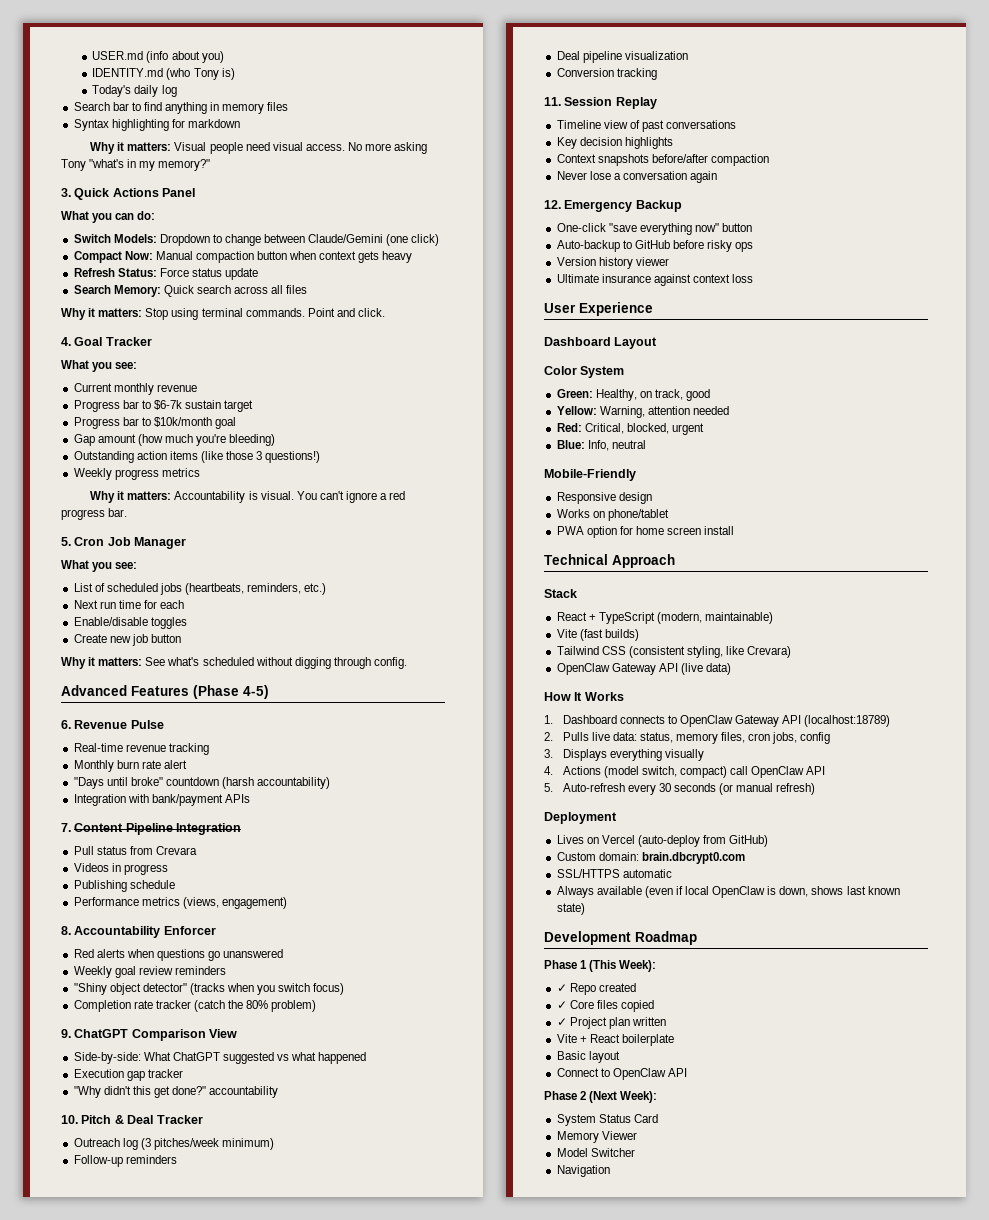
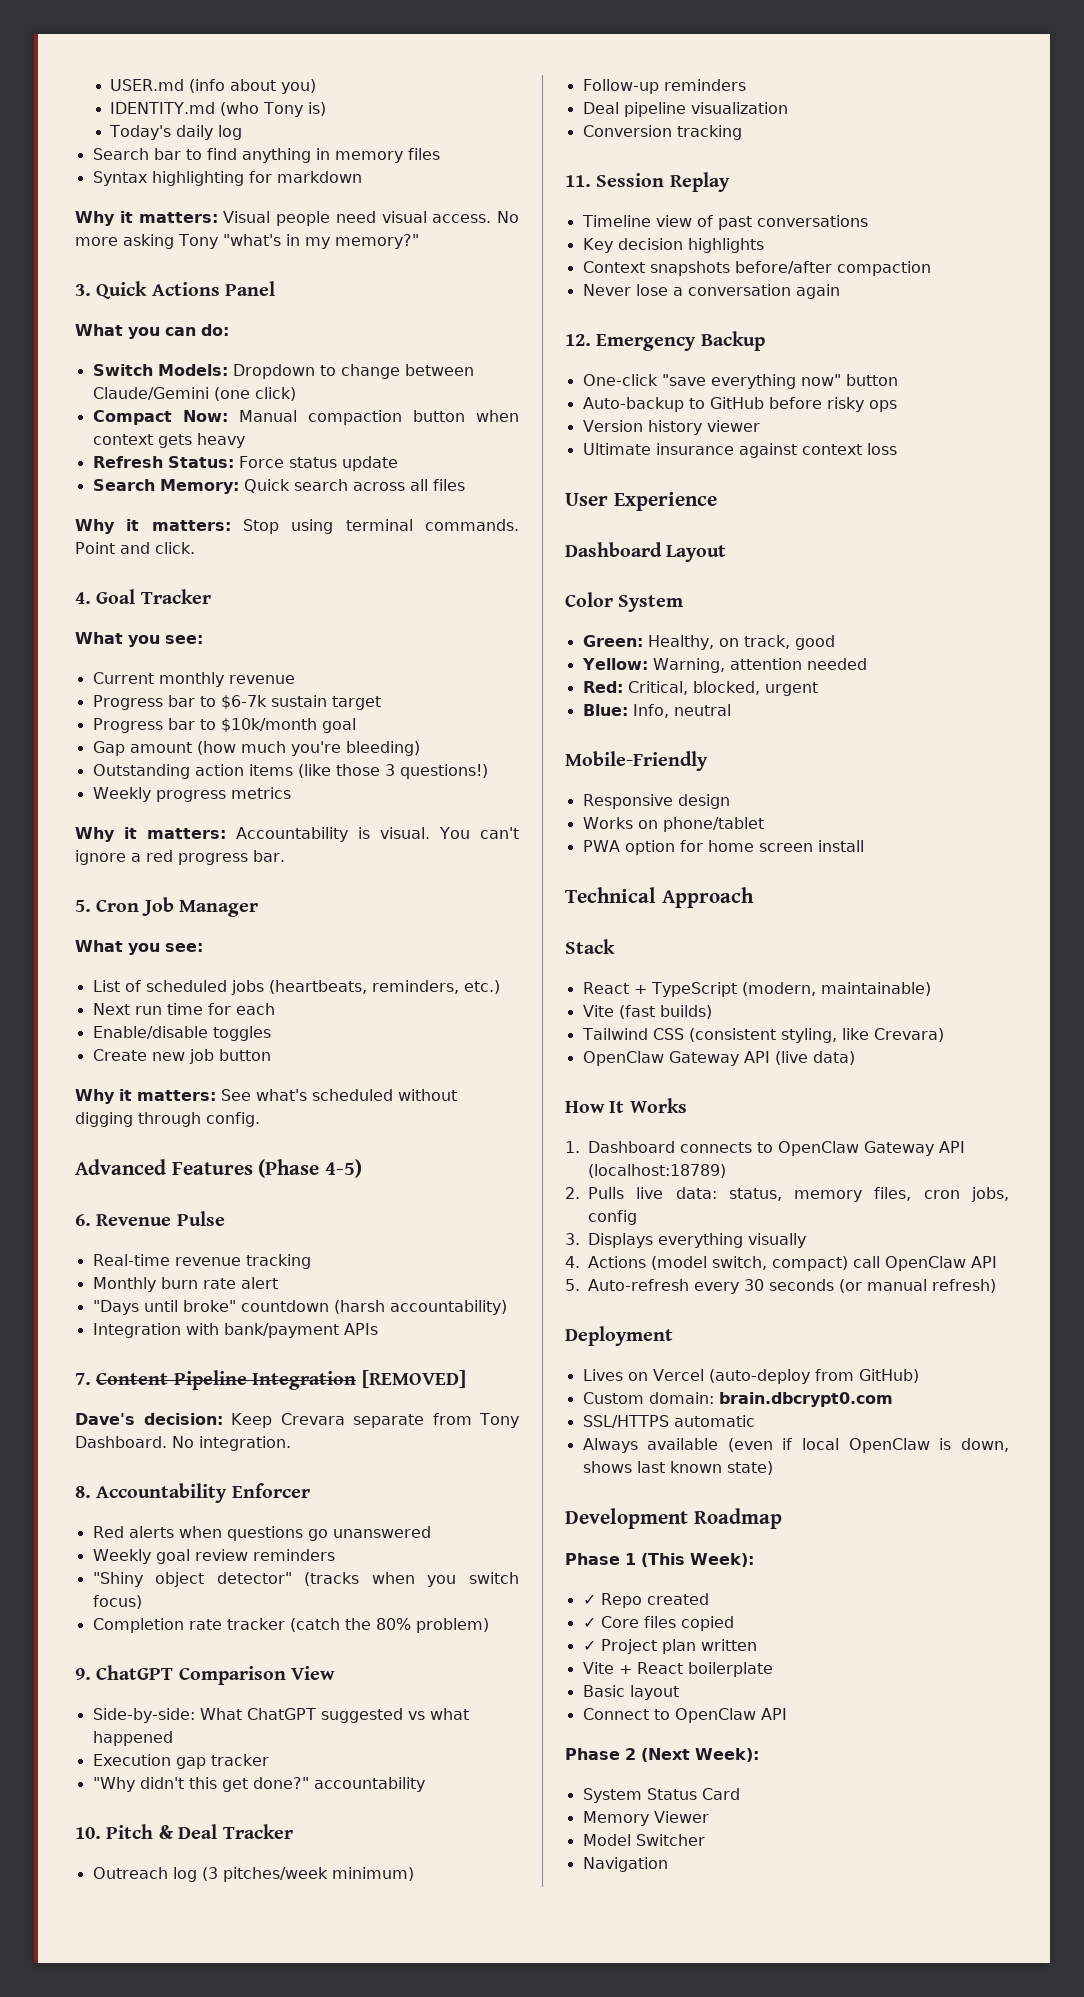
[73,846,197,855] [73,863,168,875] [73,880,175,892] [73,897,287,909] // Pull status from Crevara // Videos in progress // Publishing schedule // Performance metrics (views, engagement) -> [361,1370,466,1388] [75,1413,520,1428] [75,1436,291,1451] [REMOVED] // Dave's decision: Keep Crevara separate from Tony Dashboard. No integration.

